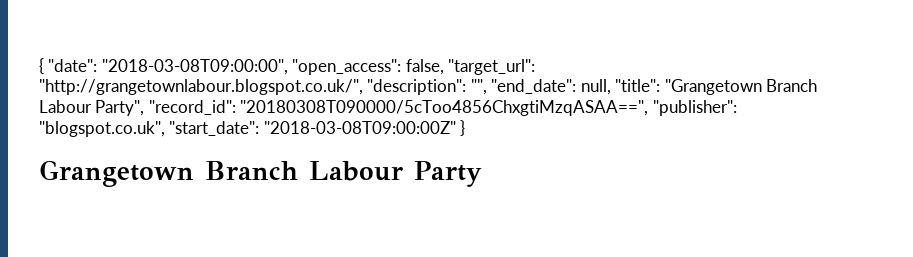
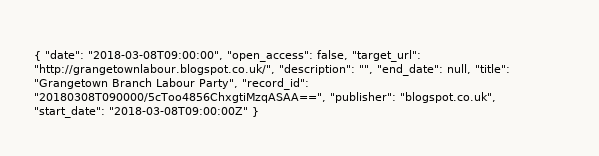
[39,160,482,187] // Grangetown Branch Labour Party -> (259, 112) none

